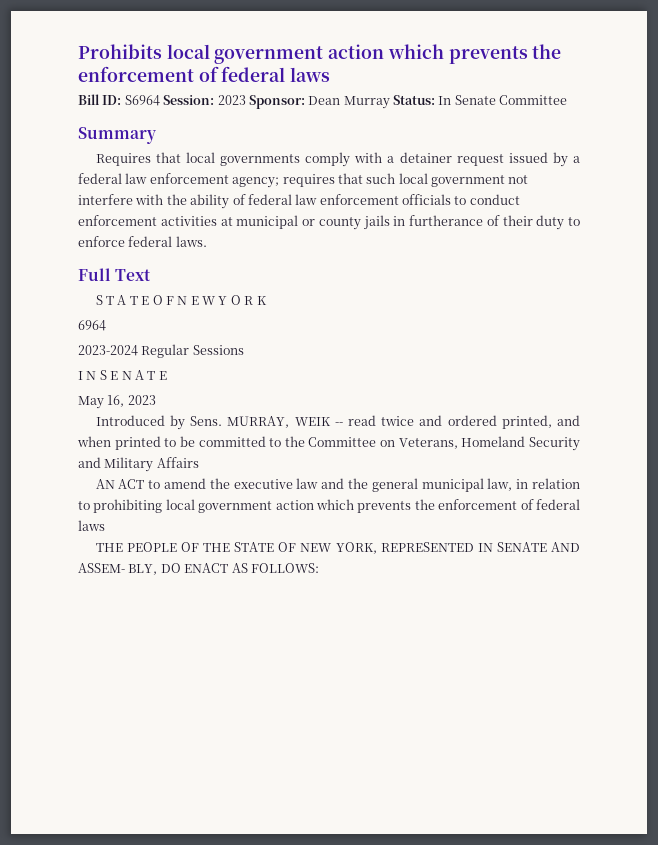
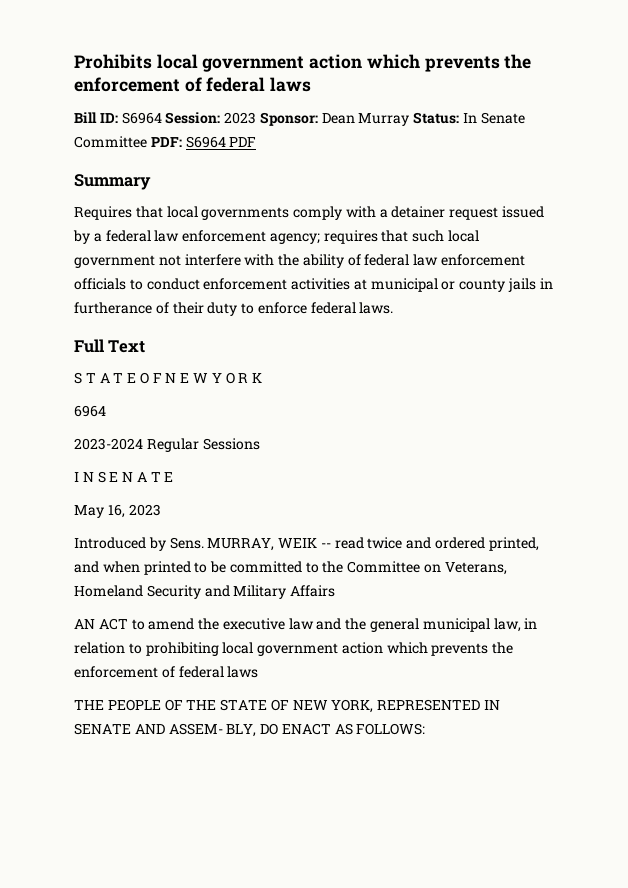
(568, 100) none -> [150,136,257,148] PDF: S6964 PDF

